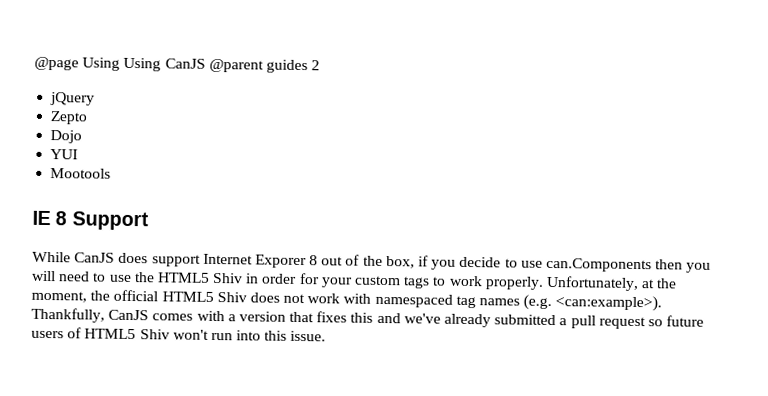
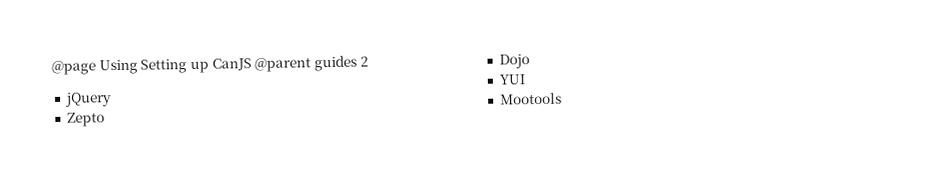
[123,57,162,72] Using -> [140,59,209,74] Setting up
[32,210,149,231] [32,251,712,273] [31,270,678,292] [31,289,663,312] [31,307,705,330] [31,327,327,342] // IE 8 Support // While CanJS does support Internet Exporer 8 out of the box, if you decide to use can.Components then you will need to use the HTML5 Shiv in order for your custom tags to work properly. Unfortunately, at the moment, the official HTML5 Shiv does not work with namespaced tag names (e.g. <can:example>). Thankfully, CanJS comes with a version that fixes this and we've already submitted a pull request so future users of HTML5 Shiv won't run into this issue. -> (562, 98) none

